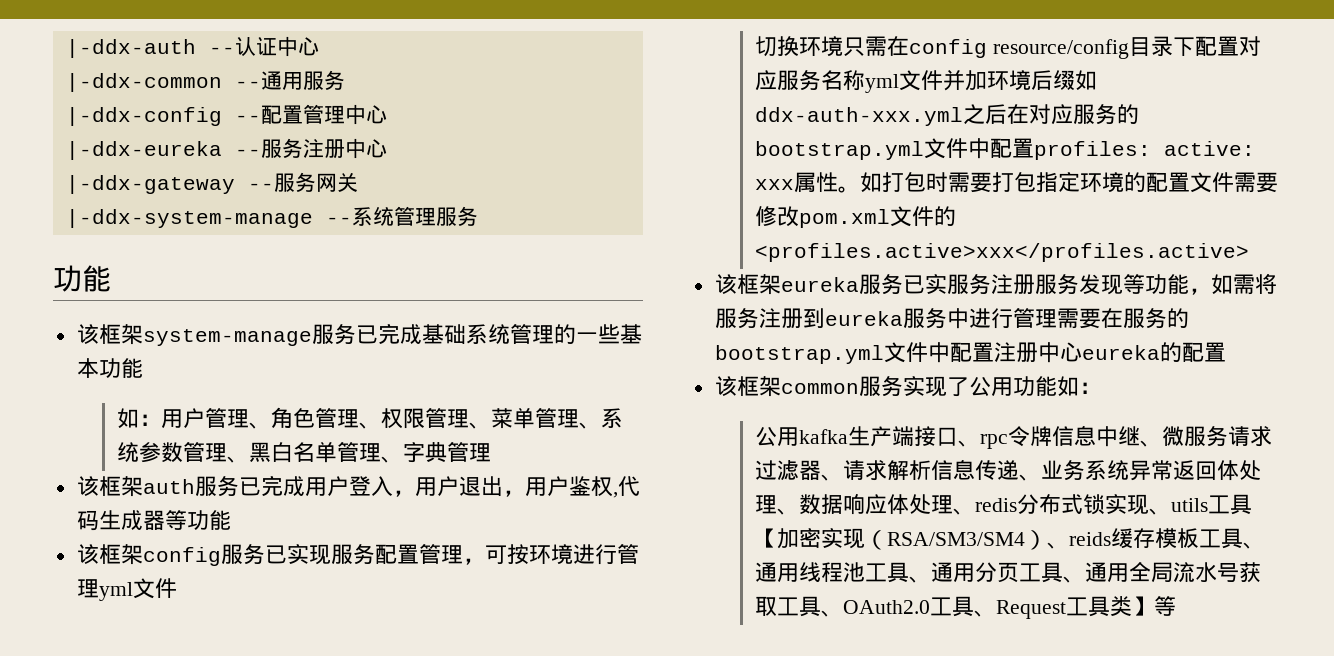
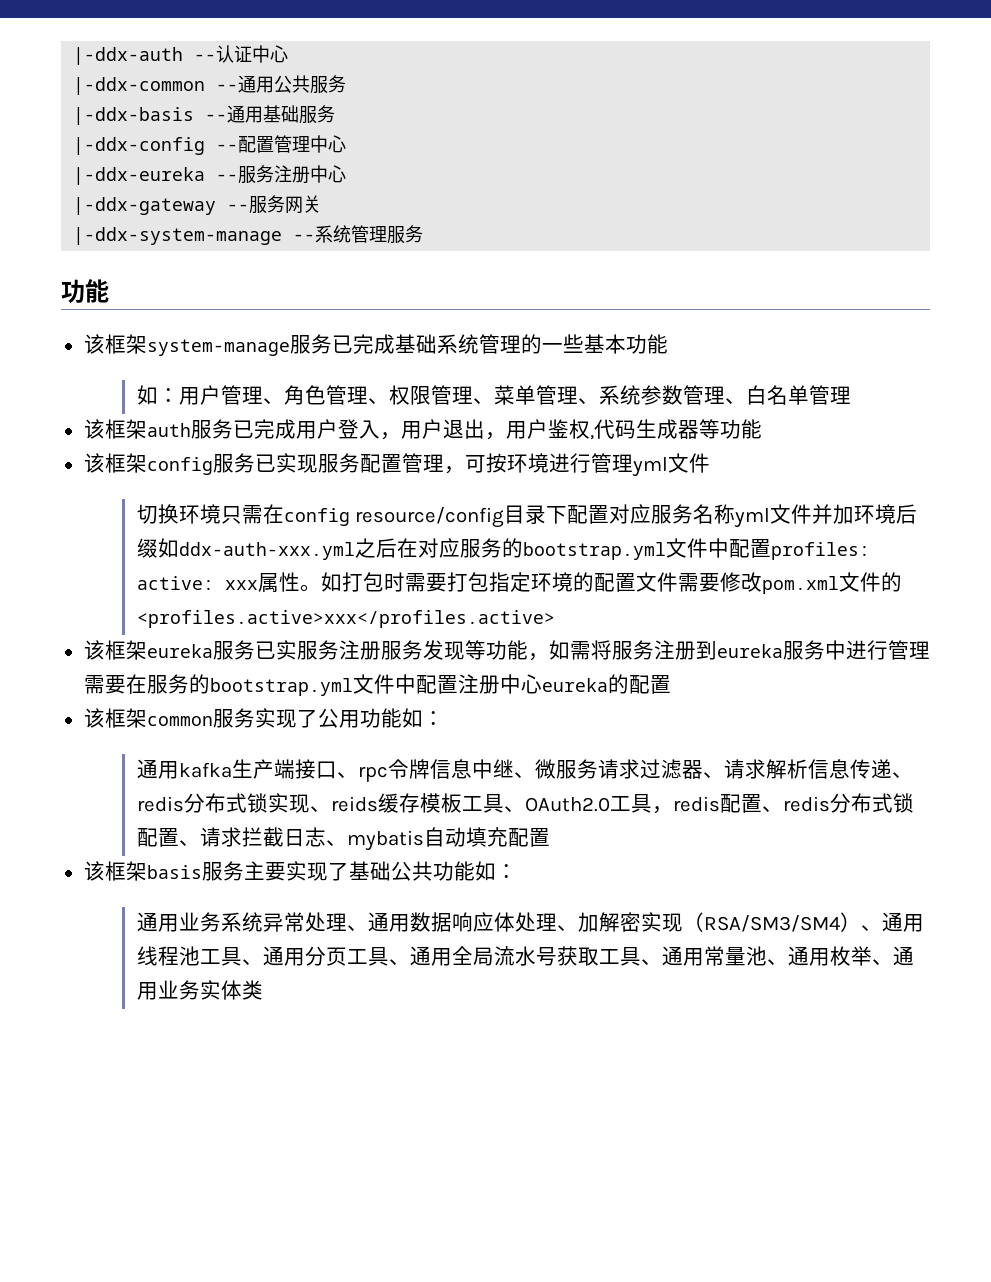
(303, 81) none -> [274,75,347,94] [73,105,300,125] 公共服务 // |-ddx-basis --通用基础
[249,442,272,463] 黑 -> (746, 401) none
[381,442,492,463] 、字典管理 -> (851, 395) none
[755,427,778,446] 公 -> [136,759,158,779] 通
[1041,460,1262,481] [755,493,1253,515] [755,528,1244,550] 业务系统异常返回体处理、数据响应体处理、redis分布式锁实现、utils工具【加密实现（RSA/SM3/SM4）、reids缓存模板工具 -> [136,793,914,814] [136,827,550,851] [83,861,517,881] [136,912,861,932] redis分布式锁实现、reids缓存模板工具、OAuth2.0工具，redis配置、redis分布式锁配置、请求拦截日志、mybatis自动填充配置 // 该框架basis服务主要实现了基础公共功能如： // 通用业务系统异常处理、通用数据响应体处理、加解密实现（RSA/SM3/SM4）
[843,596,1177,619] OAuth2.0工具、Request工具类】等 -> [661,946,914,966] [136,980,263,1000] 通用常量池、通用枚举、通用业务实体类

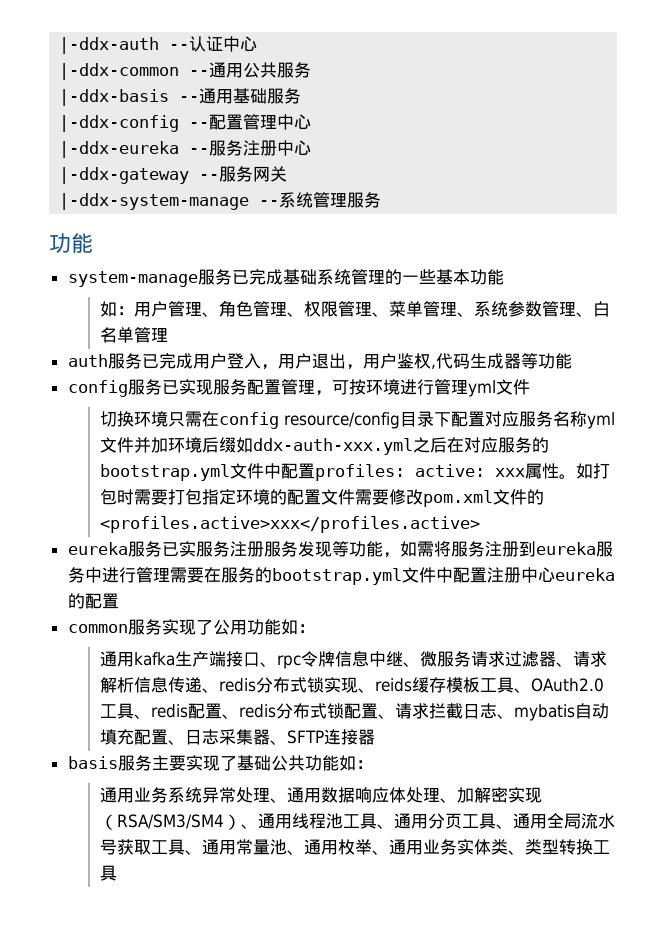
[83,334,147,354] 该框架 -> (93, 243) none
[83,419,147,439] 该框架 -> (168, 334) none
[83,453,147,473] 该框架 -> (572, 361) none
[83,640,147,660] 该框架 -> (480, 524) none
[83,708,147,728] 该框架 -> (119, 601) none
[651,806,673,814] ， -> [133,714,151,719] 、
[83,861,147,881] // 该框架 -> [167,729,375,745] 、日志采集器、SFTP连接器 //
(263, 990) none -> [507,839,610,855] [99,865,117,881] 、类型转换工具

